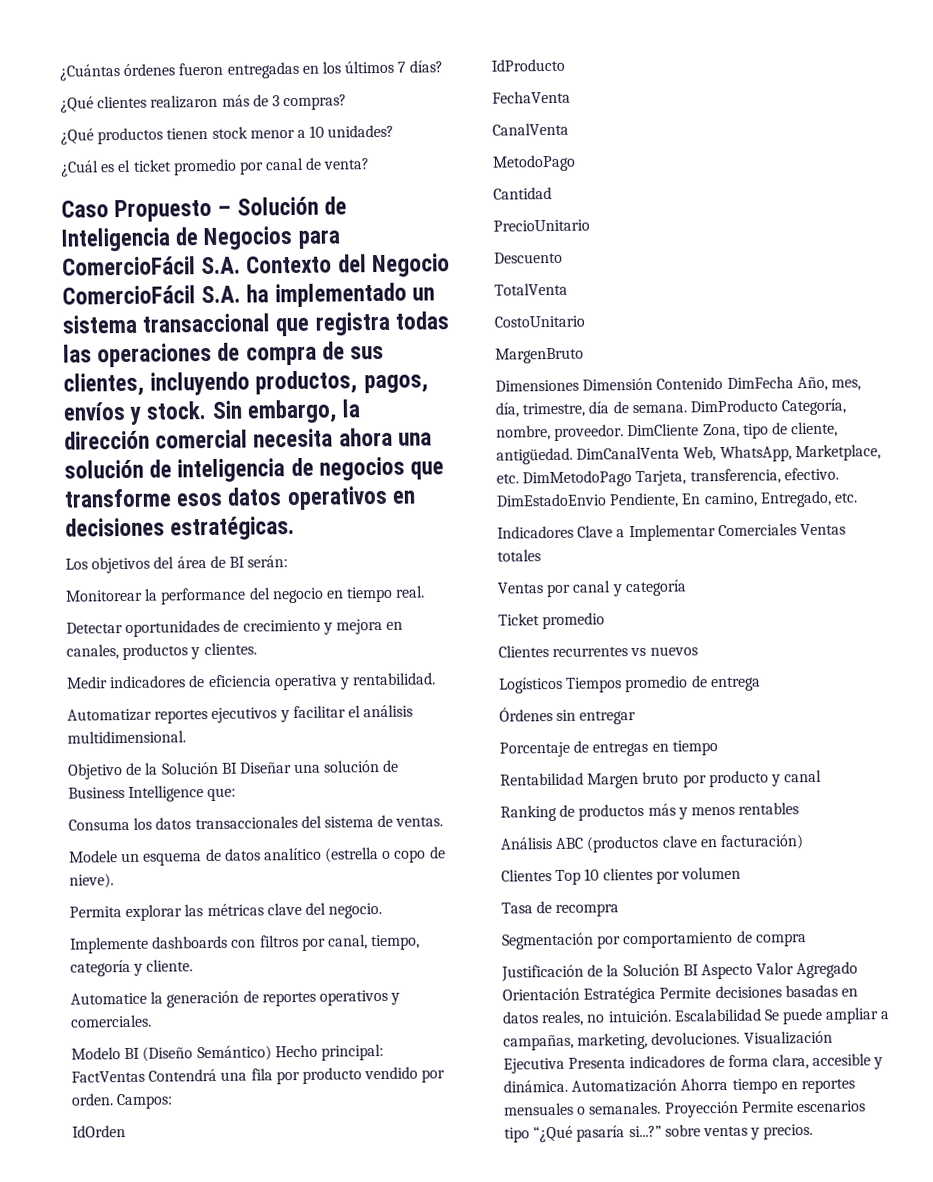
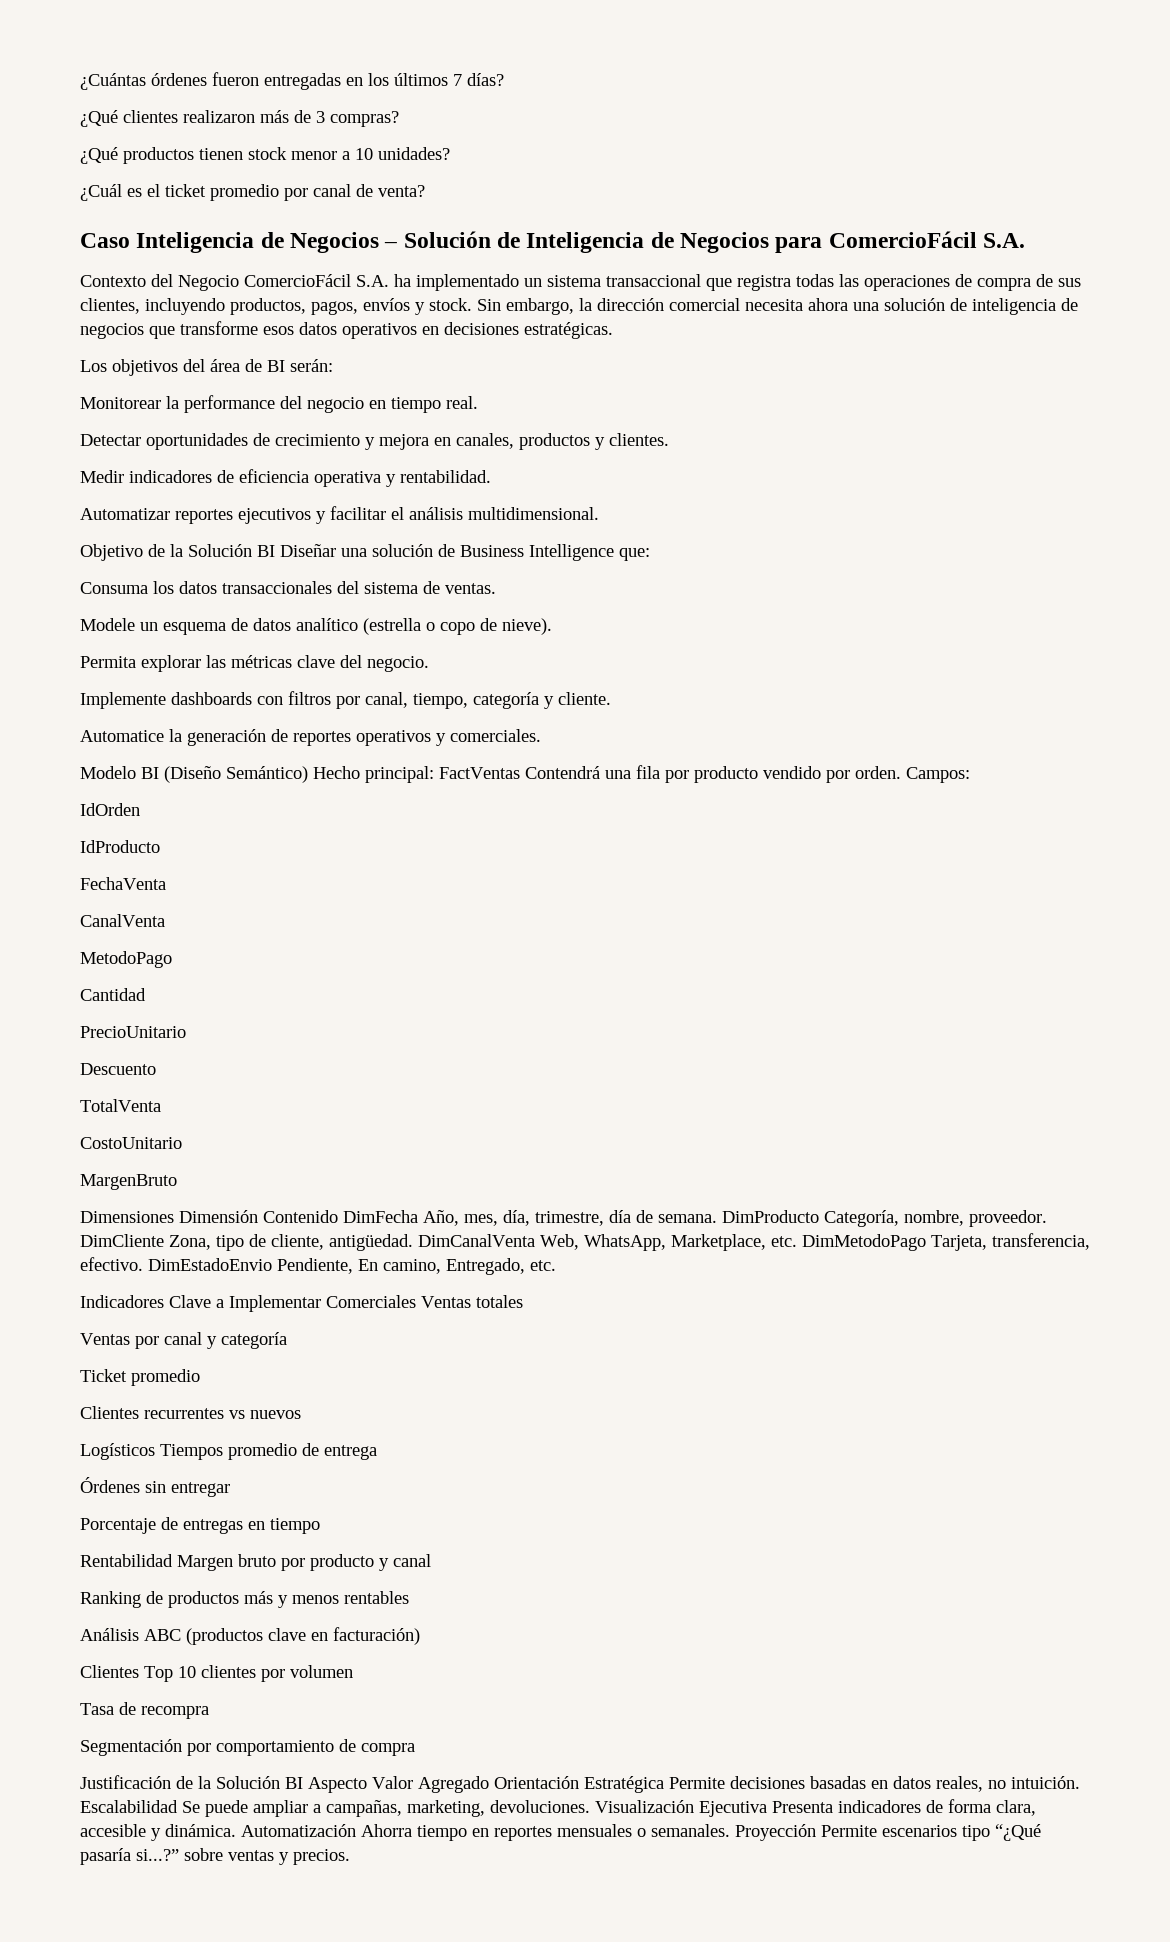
[114,198,213,223] Propuesto -> [136,232,380,253] Inteligencia de Negocios
(242, 265) none -> (1026, 240) //

